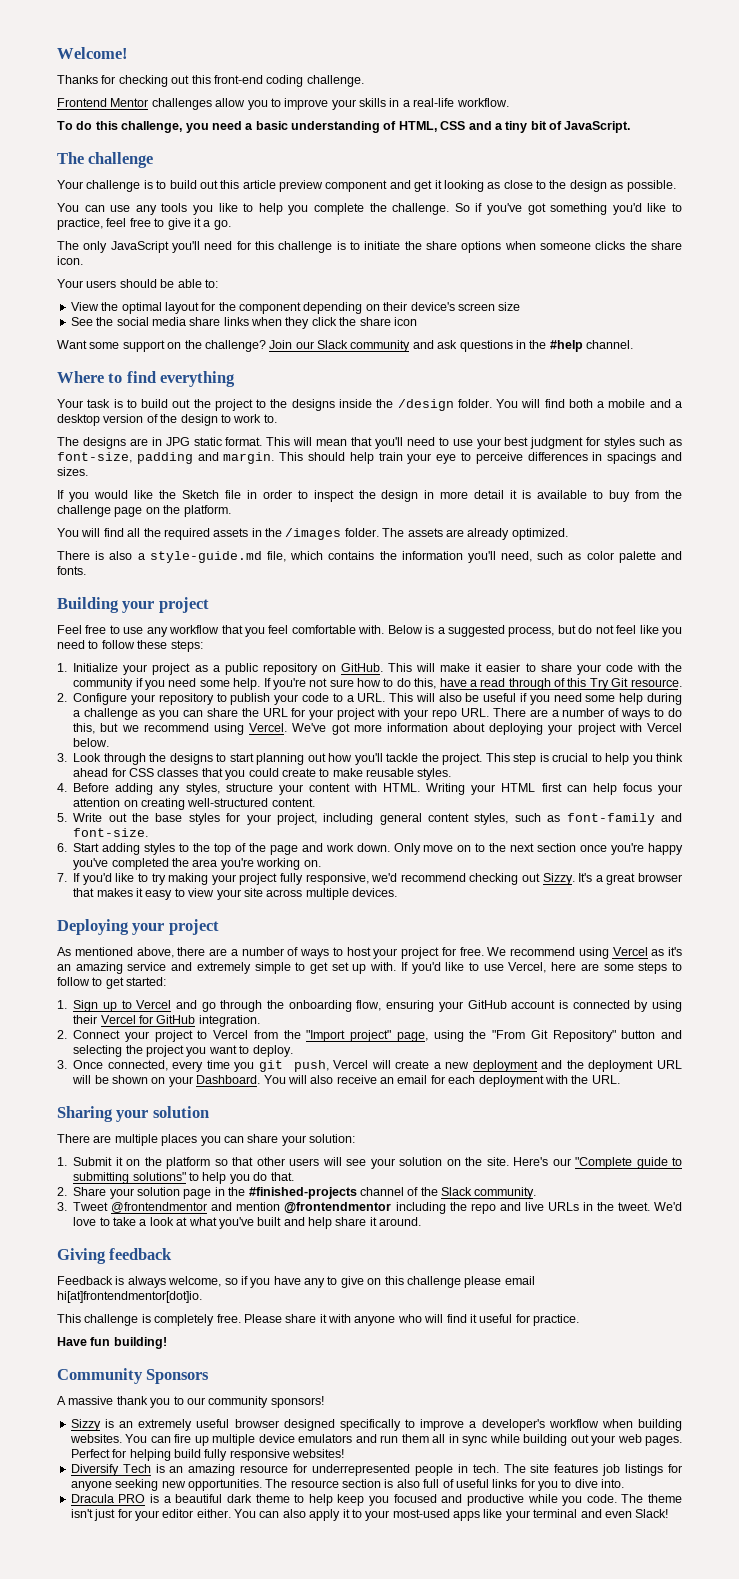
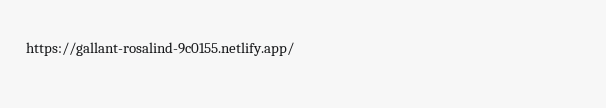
[57,47,128,59] [57,75,364,87] [57,98,509,110] [57,121,631,133] [57,152,154,168] [57,180,676,192] [57,203,683,215] [57,218,231,230] [57,241,682,253] [57,256,83,265] [57,279,218,288] [70,302,521,314] [70,317,417,329] [57,340,633,352] [57,371,236,387] [57,399,682,411] [57,414,277,426] [57,437,683,449] [57,452,682,464] [57,467,88,476] [57,490,682,502] [57,505,231,517] [57,528,568,540] [57,551,682,563] [57,566,86,575] [57,597,209,613] [57,625,683,637] [57,640,203,652] [57,663,683,675] [73,678,682,690] [57,693,683,705] [73,708,682,720] [73,723,682,735] [73,738,110,747] [57,753,683,765] [73,768,452,780] [57,783,682,795] [73,798,315,810] [57,813,682,825] [73,828,149,837] [57,843,683,855] [73,858,321,870] [57,873,682,885] [73,888,397,900] [57,919,219,935] [57,947,682,959] [57,962,682,974] [57,977,167,989] [57,1000,683,1012] [73,1015,260,1027] [57,1030,682,1042] [73,1045,293,1057] [57,1060,682,1072] [72,1075,620,1087] [57,1106,209,1122] [57,1134,355,1146] [57,1157,682,1169] [73,1172,294,1184] [57,1187,537,1199] [57,1202,683,1214] [73,1217,422,1229] [57,1248,173,1264] [57,1276,535,1288] [57,1291,202,1303] [57,1314,579,1326] [57,1337,167,1349] [57,1368,210,1384] [57,1396,324,1408] [70,1419,682,1431] [69,1434,682,1446] [70,1449,344,1461] [70,1464,682,1476] [70,1479,625,1491] [70,1494,682,1506] [70,1509,669,1521] Welcome! // Thanks for checking out this front-end coding challenge. // Frontend Mentor challenges allow you to improve your skills in a real-life workflow. // To do this challenge, you need a basic understanding of HTML, CSS and a tiny bit of JavaScript. // The challenge // Your challenge is to build out this article preview component and get it looking as close to the design as possible. // You can use any tools you like to help you complete the challenge. So if you've got something you'd like to practice, feel free to give it a go. // The only JavaScript you'll need for this challenge is to initiate the share options when someone clicks the share icon. // Your users should be able to: // View the optimal layout for the component depending on their device's screen size // See the social media share links when they click the share icon // Want some support on the challenge? Join our Slack community and ask questions in the #help channel. // Where to find everything // Your task is to build out the project to the designs inside the /design folder. You will find both a mobile and a desktop version of the design to work to. // The designs are in JPG static format. This will mean that you'll need to use your best judgment for styles such as font-size, padding and margin. This should help train your eye to perceive differences in spacings and sizes. // If you would like the Sketch file in order to inspect the design in more detail it is available to buy from the challenge page on the platform. // You will find all the required assets in the /images folder. The assets are already optimized. // There is also a style-guide.md file, which contains the information you'll need, such as color palette and fonts. // Building your project // Feel free to use any workflow that you feel comfortable with. Below is a suggested process, but do not feel like you need to follow these steps: // 1. Initialize your project as a public repository on GitHub. This will make it easier to share your code with the community if you need some help. If you're not sure how to do this, have a read through of this Try Git resource. // 2. Configure your repository to publish your code to a URL. This will also be useful if you need some help during a challenge as you can share the URL for your project with your repo URL. There are a number of ways to do this, but we recommend using Vercel. We've got more information about deploying your project with Vercel below. // 3. Look through the designs to start planning out how you'll tackle the project. This step is crucial to help you think ahead for CSS classes that you could create to make reusable styles. // 4. Before adding any styles, structure your content with HTML. Writing your HTML first can help focus your attention on creating well-structured content. // 5. Write out the base styles for your project, including general content styles, such as font-family and font-size. // 6. Start adding styles to the top of the page and work down. Only move on to the next section once you're happy you've completed the area you're working on. // 7. If you'd like to try making your project fully responsive, we'd recommend checking out Sizzy. It's a great browser that makes it easy to view your site across multiple devices. // Deploying your project // As mentioned above, there are a number of ways to host your project for free. We recommend using Vercel as it's an amazing service and extremely simple to get set up with. If you'd like to use Vercel, here are some steps to follow to get started: // 1. Sign up to Vercel and go through the onboarding flow, ensuring your GitHub account is connected by using their Vercel for GitHub integration. // 2. Connect your project to Vercel from the "Import project" page, using the "From Git Repository" button and selecting the project you want to deploy. // 3. Once connected, every time you git push, Vercel will create a new deployment and the deployment URL will be shown on your Dashboard. You will also receive an email for each deployment with the URL. // Sharing your solution // There are multiple places you can share your solution: // 1. Submit it on the platform so that other users will see your solution on the site. Here's our "Complete guide to submitting solutions" to help you do that. // 2. Share your solution page in the #finished-projects channel of the Slack community. // 3. Tweet @frontendmentor and mention @frontendmentor including the repo and live URLs in the tweet. We'd love to take a look at what you've built and help share it around. // Giving feedback // Feedback is always welcome, so if you have any to give on this challenge please email hi[at]frontendmentor[dot]io. // This challenge is completely free. Please share it with anyone who will find it useful for practice. // Have fun building! // Community Sponsors // A massive thank you to our community sponsors! // Sizzy is an extremely useful browser designed specifically to improve a developer's workflow when building websites. You can fire up multiple device emulators and run them all in sync while building out your web pages. Perfect for helping build fully responsive websites! // Diversify Tech is an amazing resource for underrepresented people in tech. The site features job listings for anyone seeking new opportunities. The resource section is also full of useful links for you to dive into. // Dracula PRO is a beautiful dark theme to help keep you focused and productive while you code. The theme isn't just for your editor either. You can also apply it to your most-used apps like your terminal and even Slack! -> [26,42,294,56] https://gallant-rosalind-9c0155.netlify.app/

